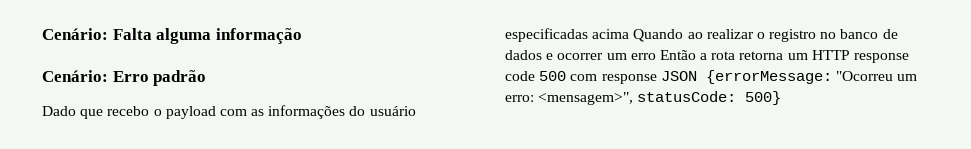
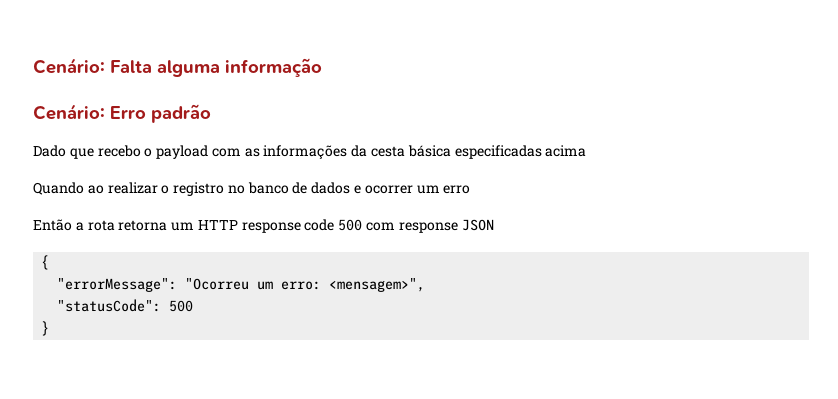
[349,106,416,116] do usuário -> [351,145,451,157] da cesta básica
(630, 34) none -> (587, 151) //
(656, 56) none -> (471, 189) //
[705,70,832,84] {errorMessage: -> [41,255,50,270] [57,278,178,292] // { // "errorMessage":
[637,91,782,105] statusCode: 500} -> [57,299,194,312] [41,321,50,336] // "statusCode": 500 // }

